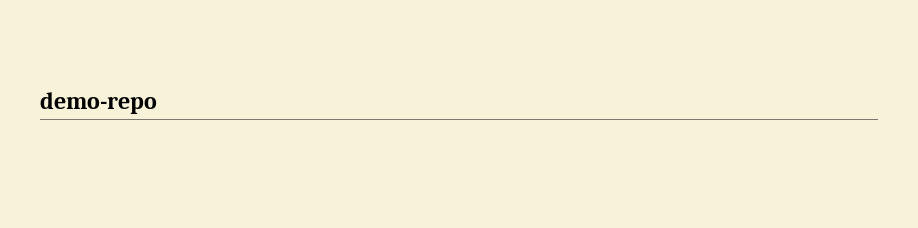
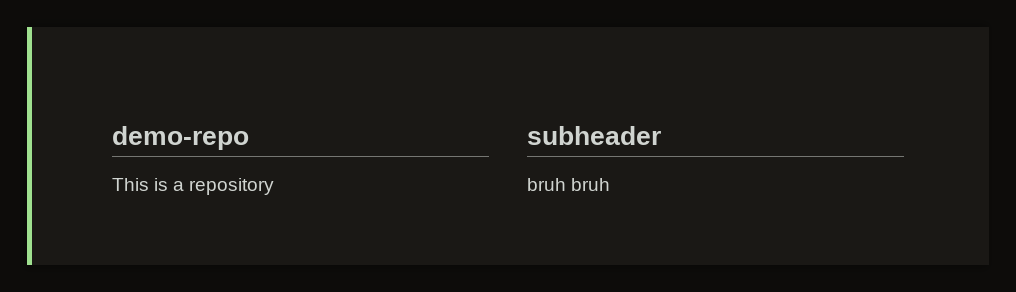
(157, 103) none -> [112,178,275,195] [527,126,661,145] [527,178,611,191] // This is a repository // subheader // bruh bruh

